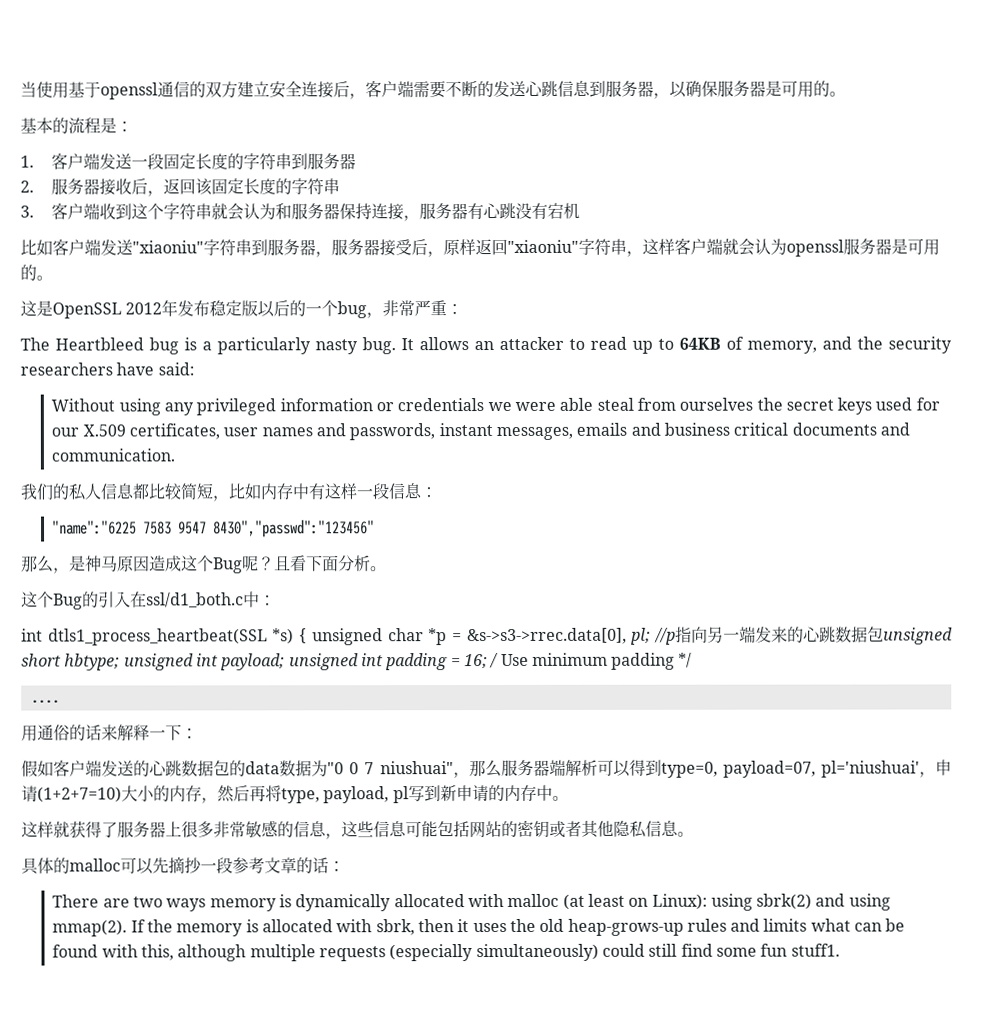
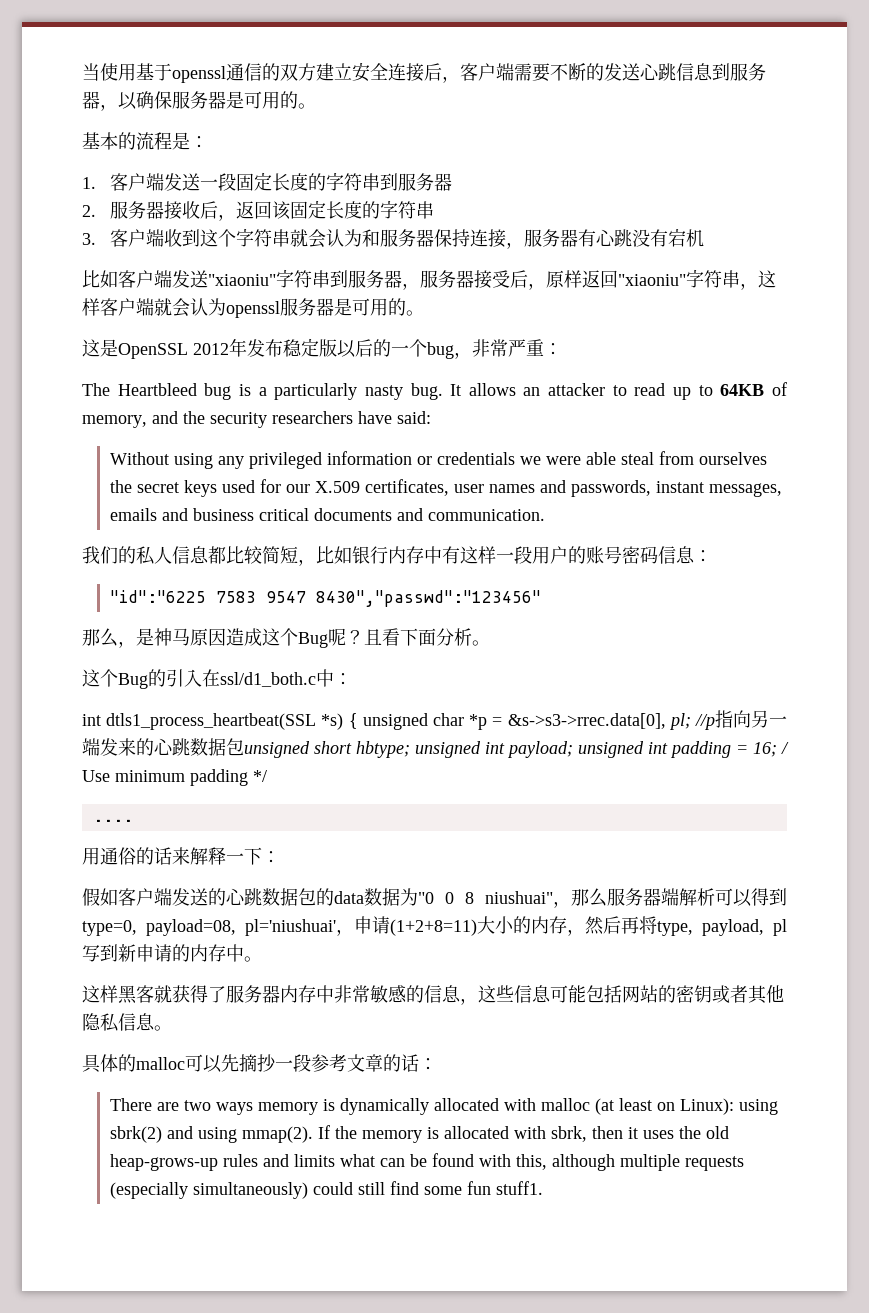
(261, 491) none -> [352,546,388,564] 银行
(389, 491) none -> [532,546,658,564] 用户的账号密码
[52,520,138,535] "name":"6225 -> [109,590,206,603] "id":"6225
[364,762,375,775] 7 -> [465,892,474,904] 8
[722,760,816,778] payload=07, -> [146,919,236,936] payload=08,
[37,786,122,803] (1+2+7=10) -> [390,919,477,936] (1+2+8=11)
(54, 829) none -> [118,985,154,1004] 黑客
[165,821,214,838] 上很多 -> [280,985,334,1003] 内存中

